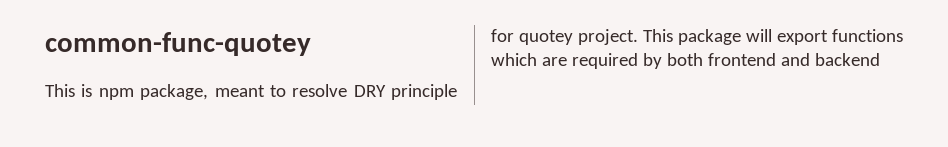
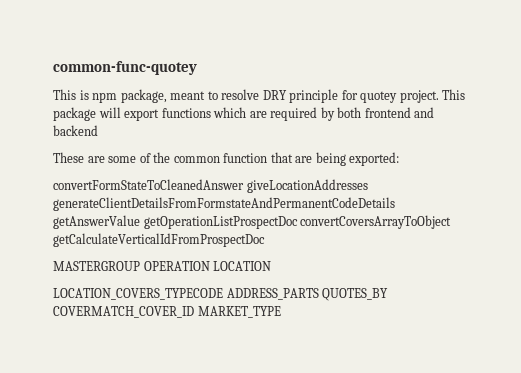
(880, 59) none -> [53,152,400,166] [53,179,368,193] [53,197,395,211] [53,215,452,229] [53,233,265,247] [53,261,272,271] [53,288,389,301] [53,306,281,318] // These are some of the common function that are being exported: // convertFormStateToCleanedAnswer giveLocationAddresses generateClientDetailsFromFormstateAndPermanentCodeDetails getAnswerValue getOperationListProspectDoc convertCoversArrayToObject getCalculateVerticalIdFromProspectDoc // MASTERGROUP OPERATION LOCATION // LOCATION_COVERS_TYPECODE ADDRESS_PARTS QUOTES_BY COVERMATCH_COVER_ID MARKET_TYPE

